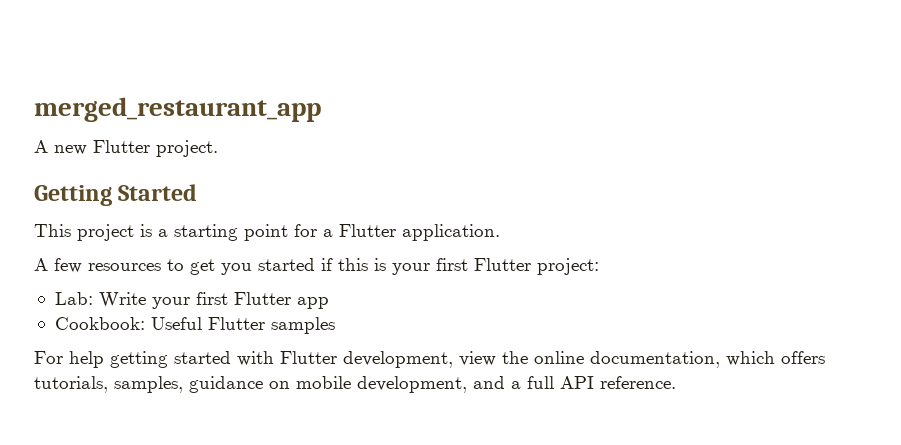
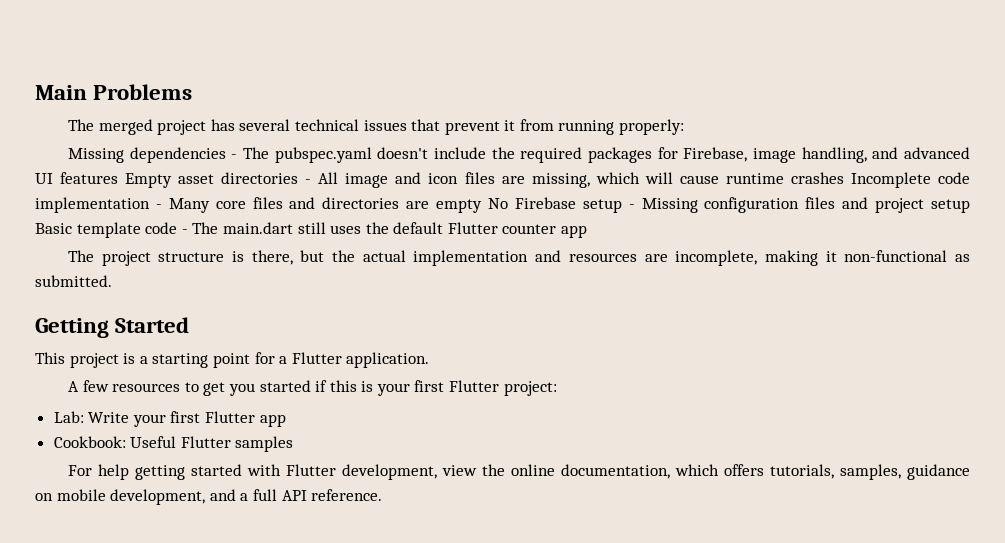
[34,97,321,122] [34,140,218,157] merged_restaurant_app // A new Flutter project. -> [35,84,193,100] [67,119,685,135] [67,147,970,163] [35,172,970,188] [35,197,971,213] [35,222,588,238] [67,250,971,266] [35,275,112,287] Main Problems // The merged project has several technical issues that prevent it from running properly: // Missing dependencies - The pubspec.yaml doesn't include the required packages for Firebase, image handling, and advanced UI features Empty asset directories - All image and icon files are missing, which will cause runtime crashes Incomplete code implementation - Many core files and directories are empty No Firebase setup - Missing configuration files and project setup Basic template code - The main.dart still uses the default Flutter counter app // The project structure is there, but the actual implementation and resources are incomplete, making it non-functional as submitted.

